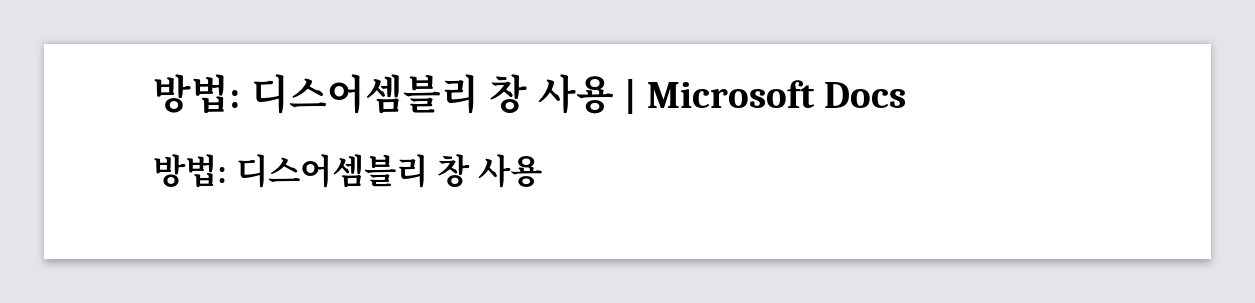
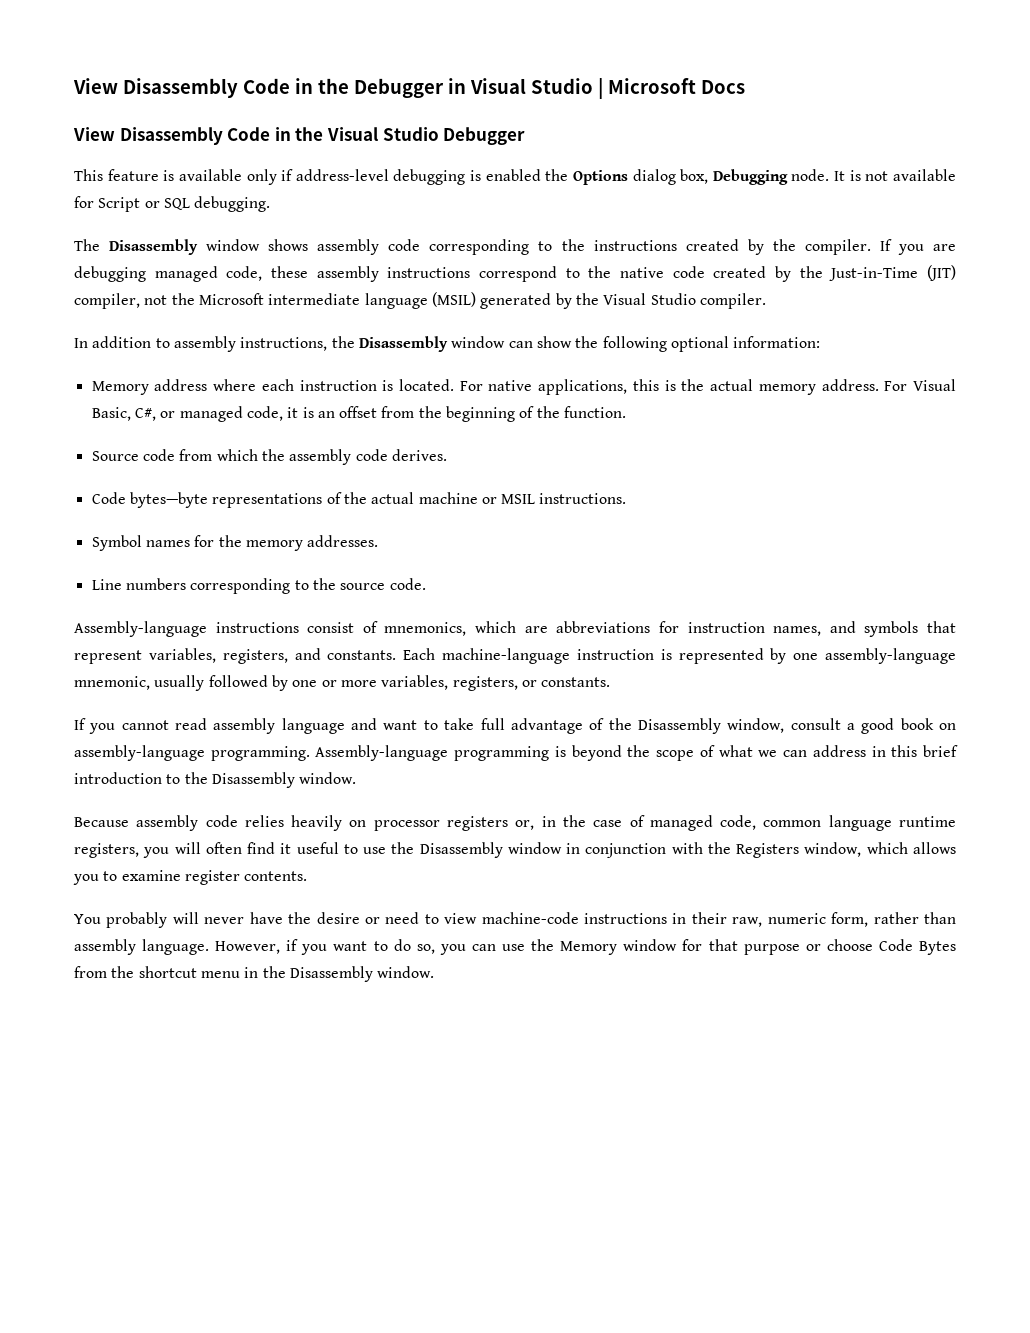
[153,74,907,114] [153,154,543,188] 방법: 디스어셈블리 창 사용 | Microsoft Docs // 방법: 디스어셈블리 창 사용 -> [73,78,745,99] [73,127,526,145] [74,169,957,185] [74,196,271,212] [74,239,956,255] [74,265,956,282] [74,292,766,309] [74,336,821,352] [91,379,957,395] [91,406,627,422] [91,449,447,465] [91,492,627,508] [91,535,379,551] [91,578,426,594] [74,621,957,637] [74,648,957,664] [74,675,611,691] [74,718,957,734] [74,745,959,761] [74,772,357,788] [74,815,956,831] [74,842,957,858] [73,870,308,885] [74,912,957,928] [74,939,956,955] [74,966,435,982] View Disassembly Code in the Debugger in Visual Studio | Microsoft Docs // View Disassembly Code in the Visual Studio Debugger // This feature is available only if address-level debugging is enabled the Options dialog box, Debugging node. It is not available for Script or SQL debugging. // The Disassembly window shows assembly code corresponding to the instructions created by the compiler. If you are debugging managed code, these assembly instructions correspond to the native code created by the Just-in-Time (JIT) compiler, not the Microsoft intermediate language (MSIL) generated by the Visual Studio compiler. // In addition to assembly instructions, the Disassembly window can show the following optional information: // Memory address where each instruction is located. For native applications, this is the actual memory address. For Visual Basic, C#, or managed code, it is an offset from the beginning of the function. // Source code from which the assembly code derives. // Code bytes—byte representations of the actual machine or MSIL instructions. // Symbol names for the memory addresses. // Line numbers corresponding to the source code. // Assembly-language instructions consist of mnemonics, which are abbreviations for instruction names, and symbols that represent variables, registers, and constants. Each machine-language instruction is represented by one assembly-language mnemonic, usually followed by one or more variables, registers, or constants. // If you cannot read assembly language and want to take full advantage of the Disassembly window, consult a good book on assembly-language programming. Assembly-language programming is beyond the scope of what we can address in this brief introduction to the Disassembly window. // Because assembly code relies heavily on processor registers or, in the case of managed code, common language runtime registers, you will often find it useful to use the Disassembly window in conjunction with the Registers window, which allows you to examine register contents. // You probably will never have the desire or need to view machine-code instructions in their raw, numeric form, rather than assembly language. However, if you want to do so, you can use the Memory window for that purpose or choose Code Bytes from the shortcut menu in the Disassembly window.

